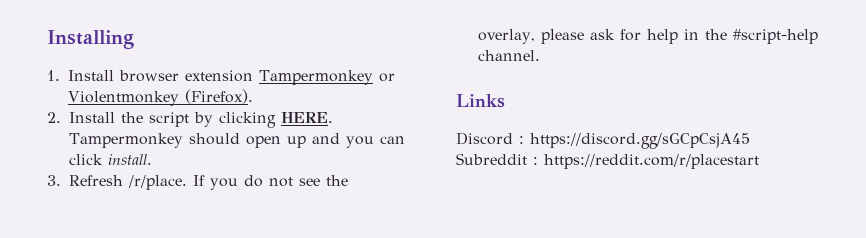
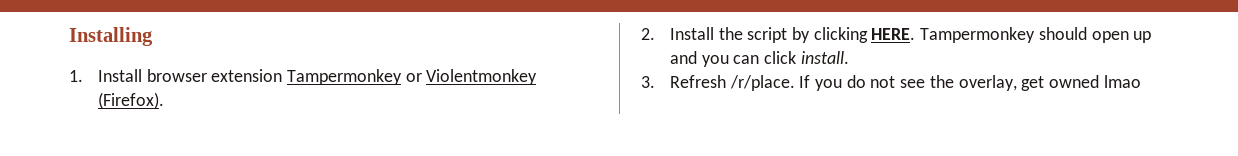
[540,29,818,44] [478,50,540,61] [456,94,505,108] [456,132,750,149] [456,153,759,169] please ask for help in the #script-help channel. // Links // Discord : https://discord.gg/sGCpCsjA45 Subreddit : https://reddit.com/r/placestart -> [1021,75,1141,91] get owned lmao

